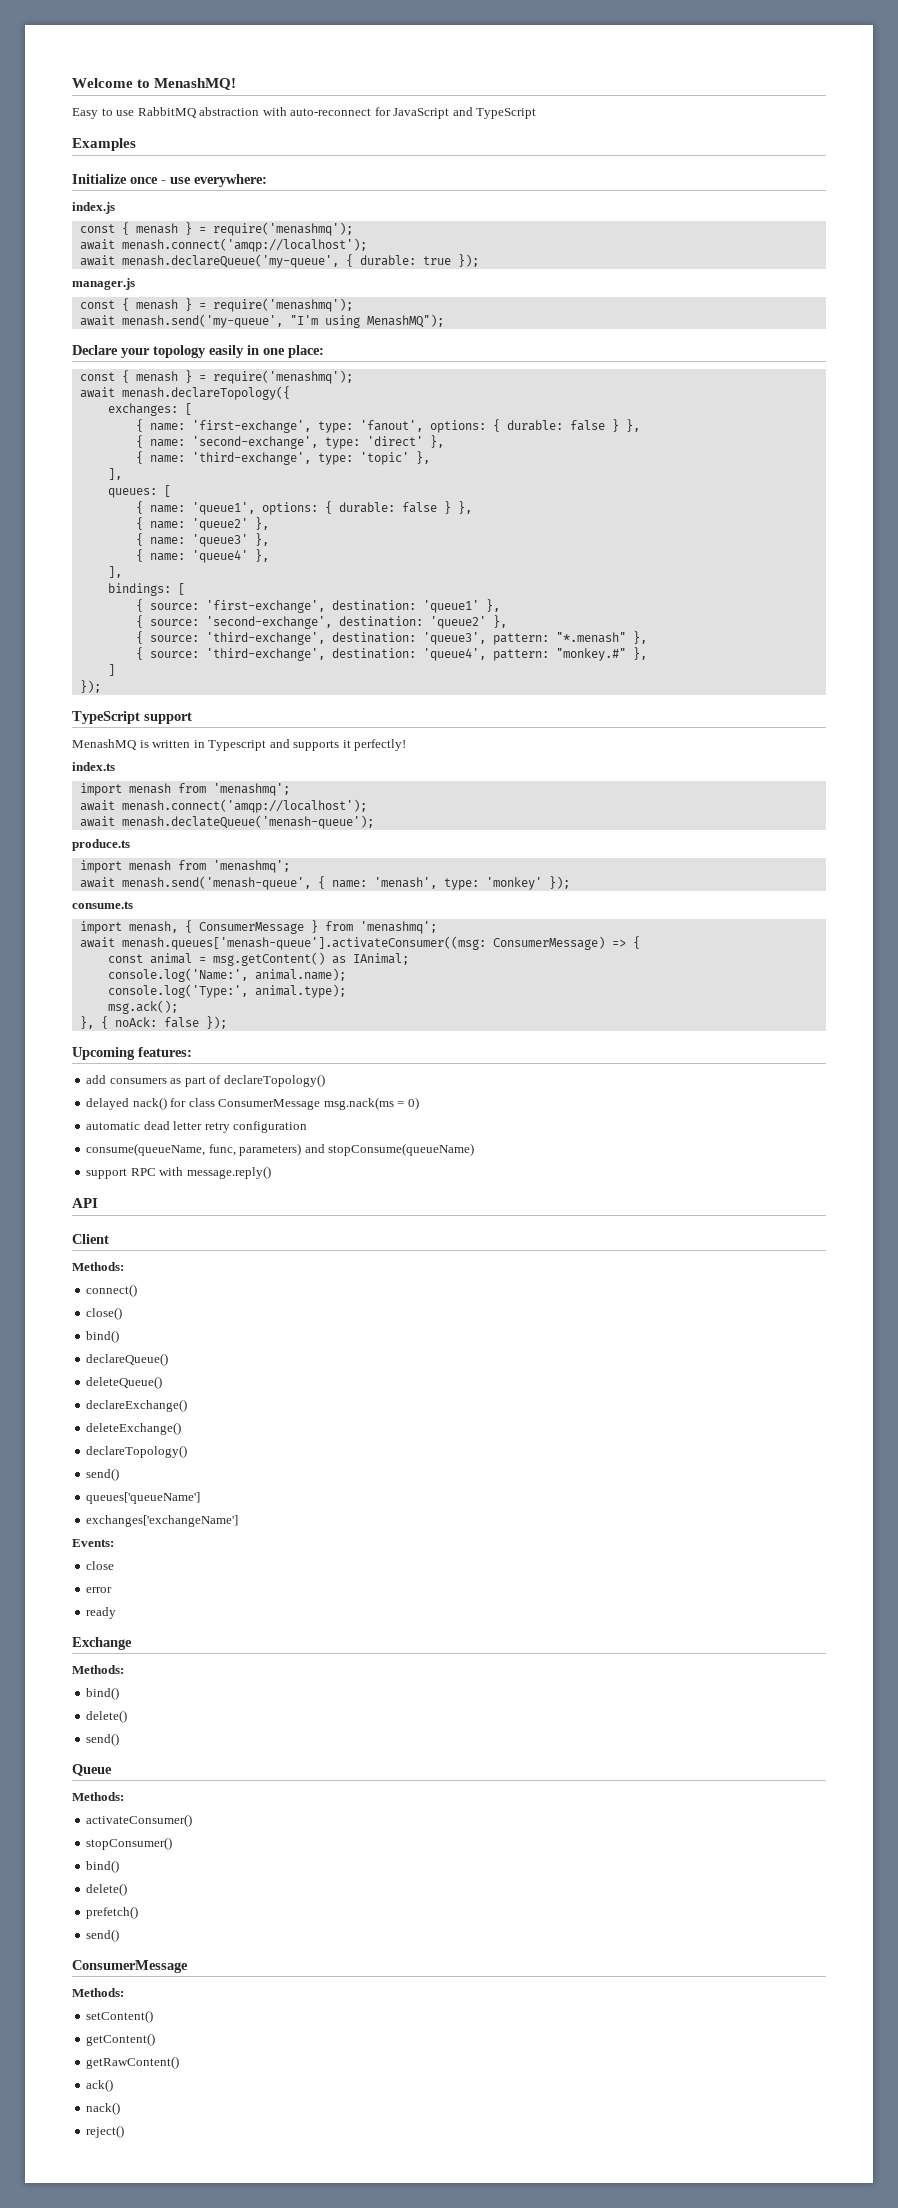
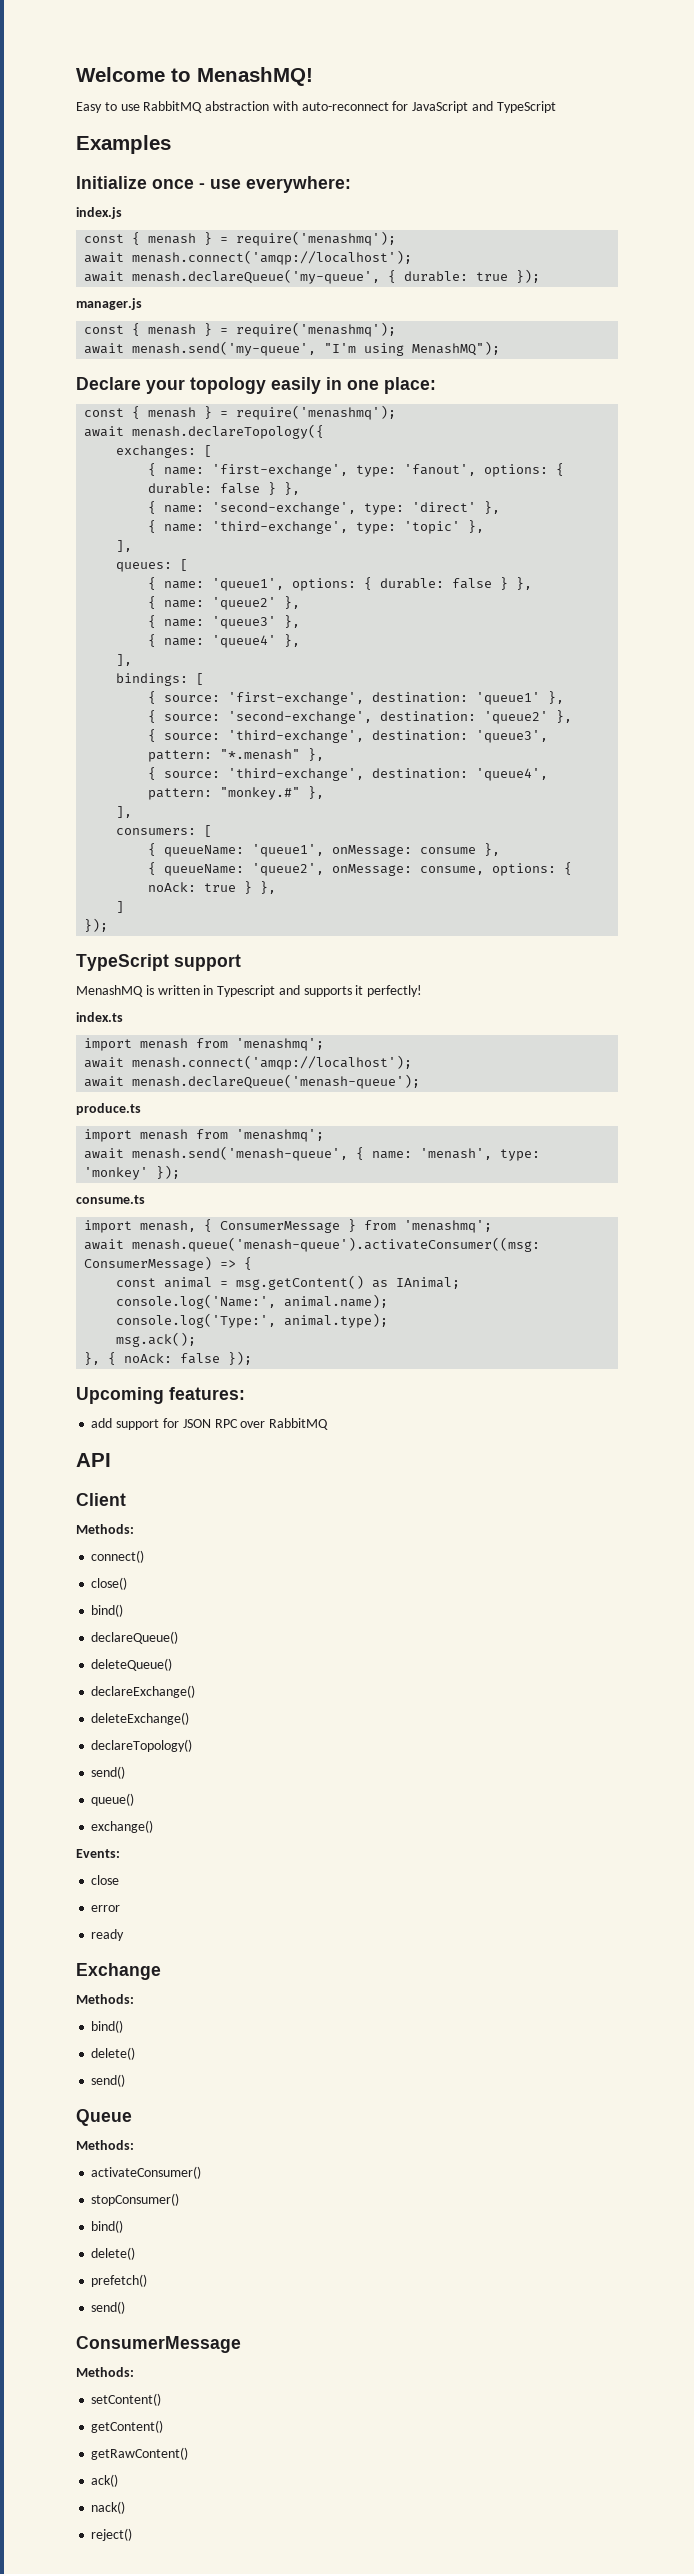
(647, 653) none -> [116,806,133,818] [116,825,213,837] [148,843,501,857] [148,862,573,876] [148,881,277,894] // ], // consumers: [ // { queueName: 'queue1', onMessage: consume }, // { queueName: 'queue2', onMessage: consume, options: { noAck: true } },
[121,815,374,829] menash.declateQueue('menash-queue'); -> [132,1074,421,1089] menash.declareQueue('menash-queue');
[121,936,486,950] menash.queues['menash-queue'].activateConsumer((msg: -> [132,1237,541,1252] menash.queue('menash-queue').activateConsumer((msg:
[109,1074,325,1087] [86,1097,419,1110] [86,1121,308,1133] [86,1143,475,1156] [86,1166,271,1179] consumers as part of declareTopology() // delayed nack() for class ConsumerMessage msg.nack(ms = 0) // automatic dead letter retry configuration // consume(queueName, func, parameters) and stopConsume(queueName) // support RPC with message.reply() -> [116,1418,329,1430] support for JSON RPC over RabbitMQ
[86,1492,201,1504] [86,1515,239,1527] queues['queueName'] // exchanges['exchangeName'] -> [91,1793,135,1806] [91,1820,154,1833] queue() // exchange()

